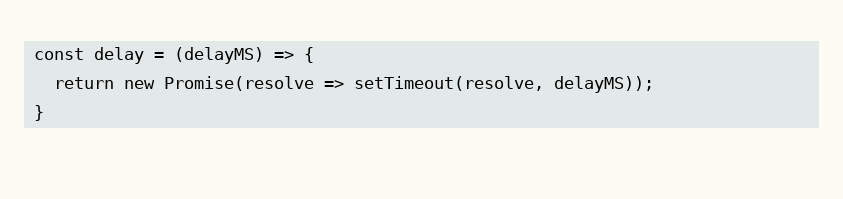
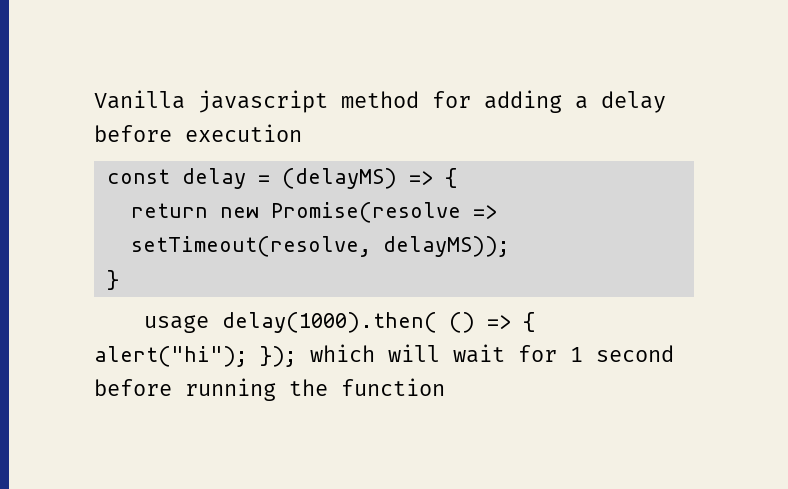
(34, 54) none -> [94,90,666,113] [94,124,302,142] Vanilla javascript method for adding a delay before execution //
(45, 113) none -> [143,312,535,333] [94,344,674,367] [94,378,445,401] // usage delay(1000).then( () => { alert("hi"); }); which will wait for 1 second before running the function

